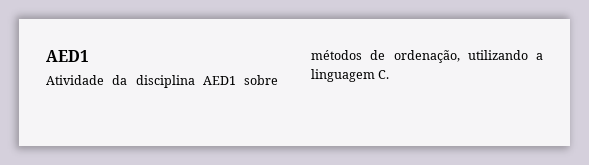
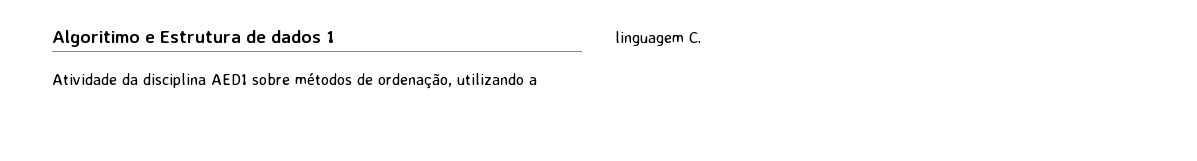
[46,50,89,62] AED1 -> [52,30,335,47] Algoritimo e Estrutura de dados 1

